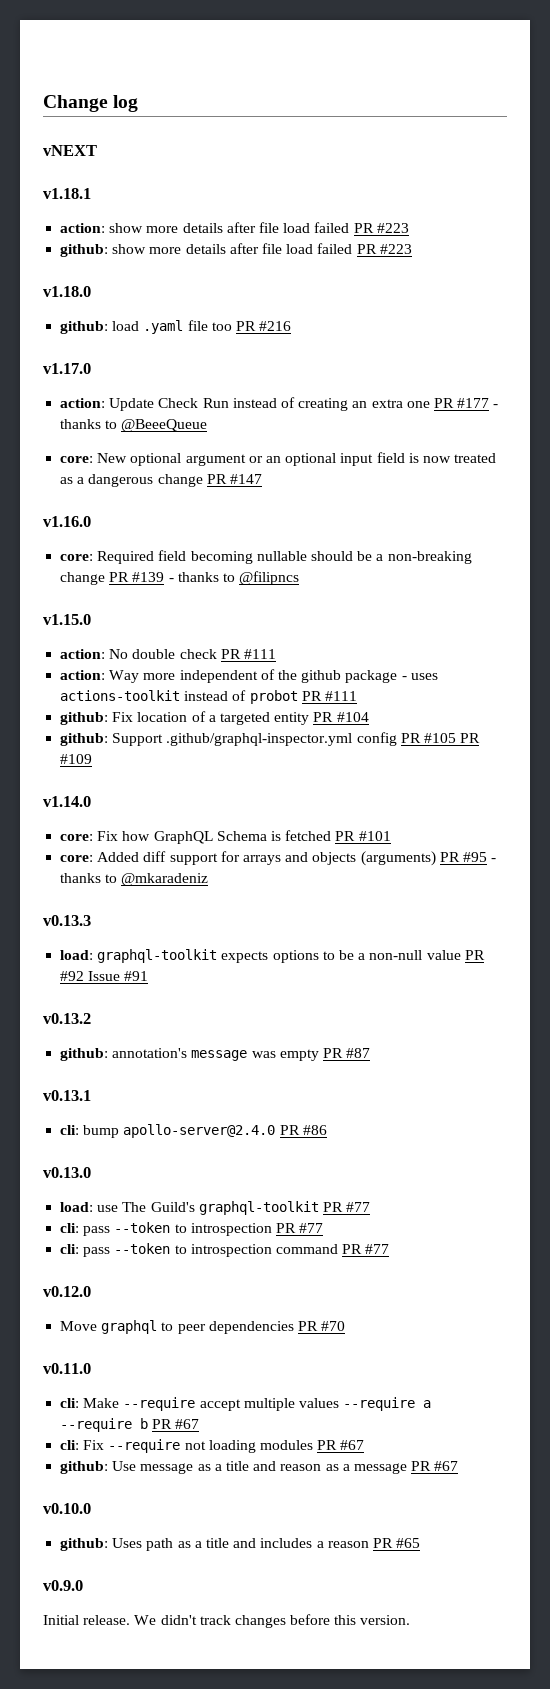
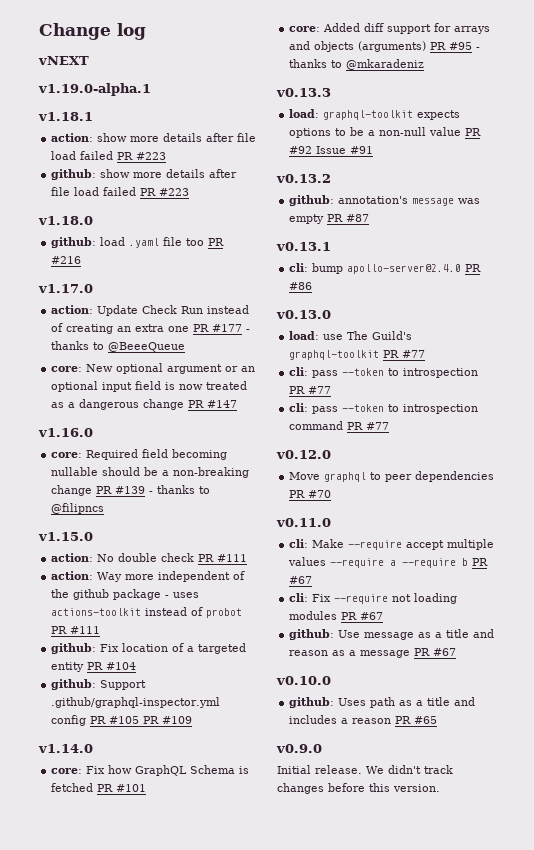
(97, 150) none -> [38,83,151,96] // v1.19.0-alpha.1

